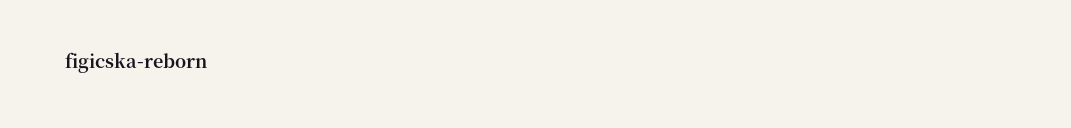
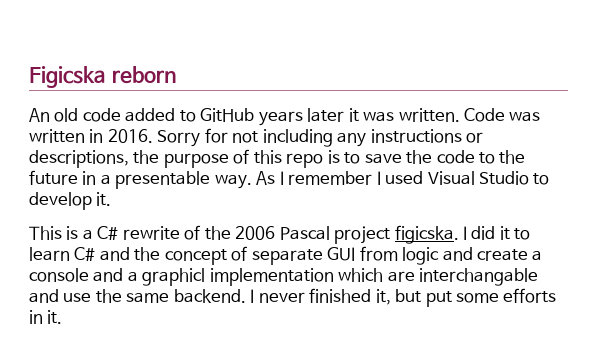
[65,52,207,73] figicska-reborn -> [29,66,176,88] [29,108,541,126] [29,128,484,147] [29,149,526,168] [29,170,550,189] [29,192,112,210] [29,225,531,244] [29,246,543,265] [29,268,539,286] [29,288,557,307] [29,310,63,324] Figicska reborn // An old code added to GitHub years later it was written. Code was written in 2016. Sorry for not including any instructions or descriptions, the purpose of this repo is to save the code to the future in a presentable way. As I remember I used Visual Studio to develop it. // This is a C# rewrite of the 2006 Pascal project figicska. I did it to learn C# and the concept of separate GUI from logic and create a console and a graphicl implementation which are interchangable and use the same backend. I never finished it, but put some efforts in it.

